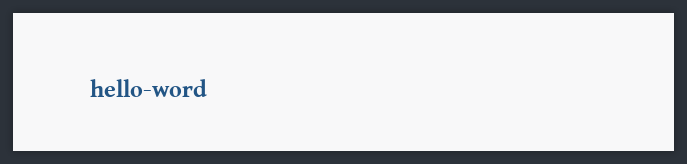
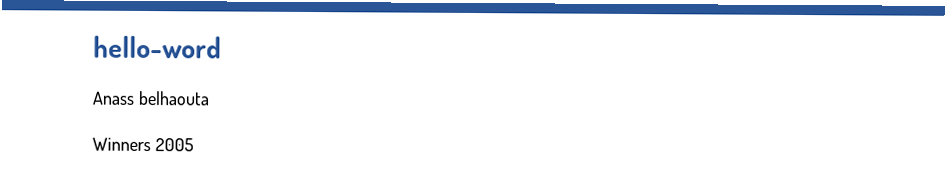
(207, 88) none -> [92,90,210,106] [92,137,194,152] // Anass belhaouta // Winners 2005

